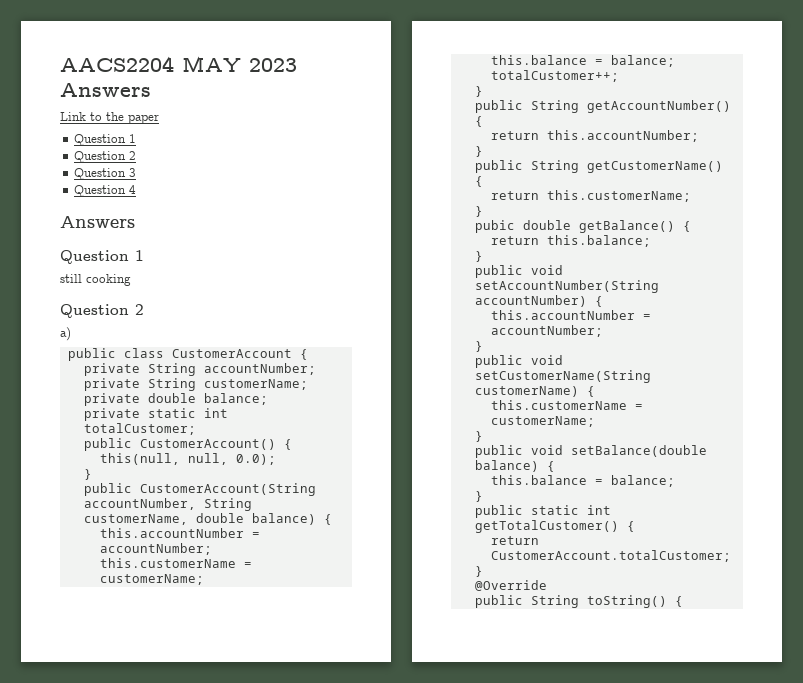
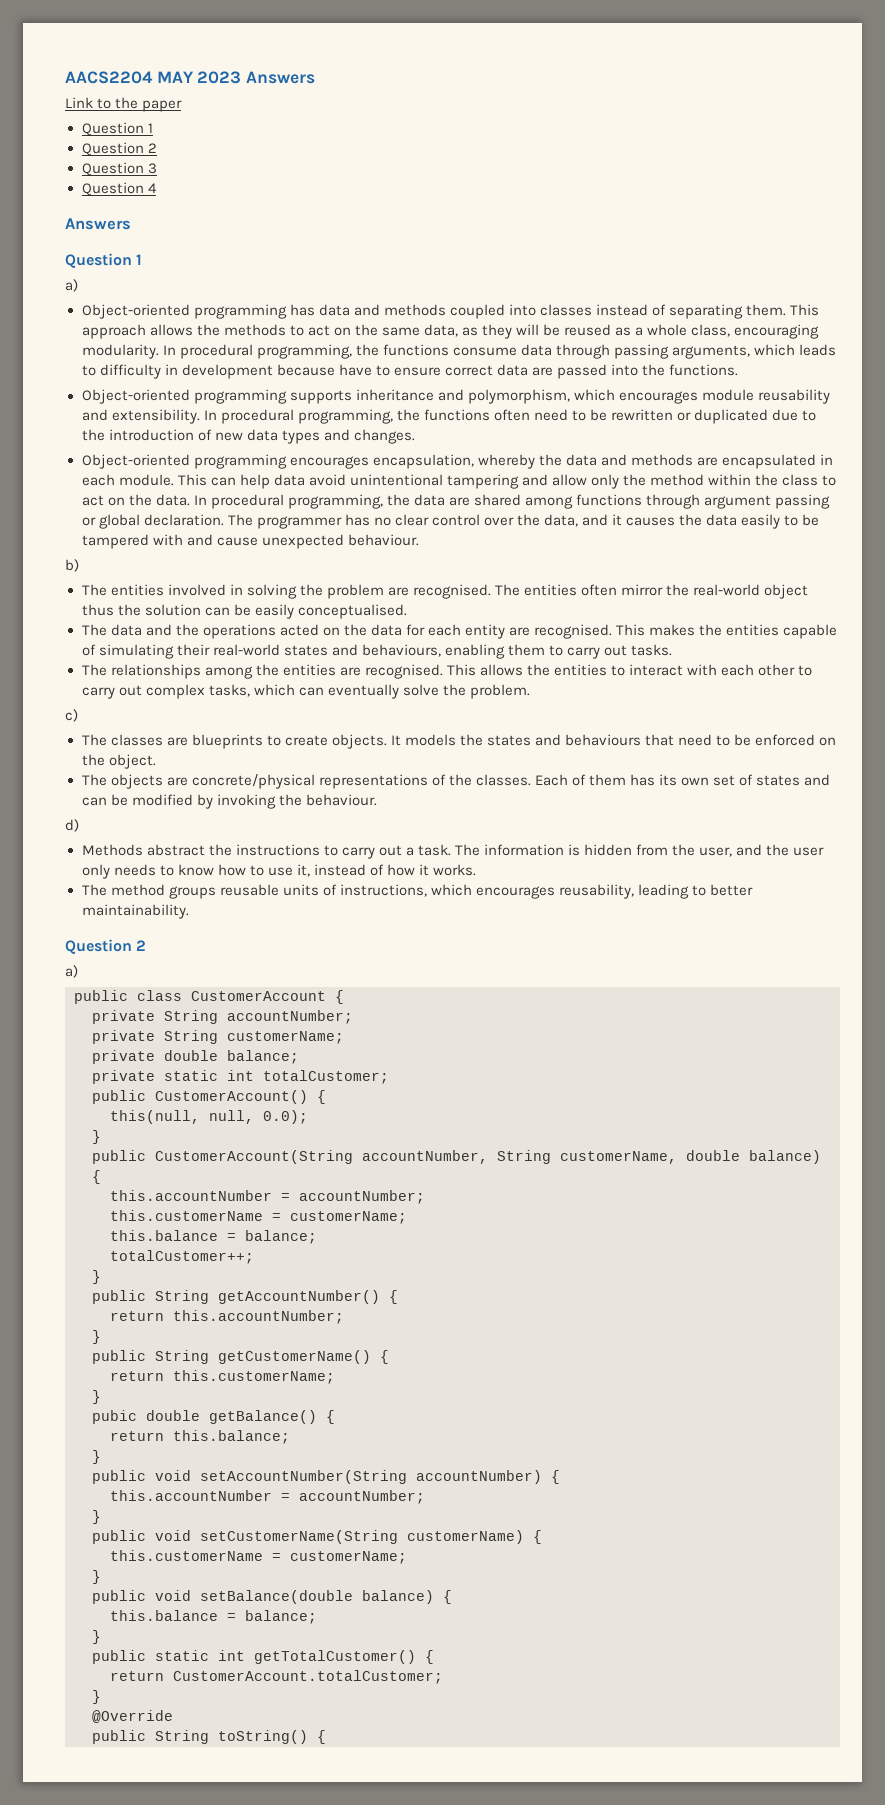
[60,274,131,286] still cooking -> [65,279,78,292] [81,304,820,319] [81,324,820,339] [81,344,837,359] [81,364,739,379] [81,389,830,404] [81,409,817,424] [81,429,415,444] [81,454,834,469] [81,474,837,489] [81,494,831,509] [81,514,820,529] [81,534,419,549] [65,559,79,572] [81,584,809,599] [81,604,407,619] [81,624,838,639] [81,644,673,659] [81,664,813,679] [81,684,530,699] [65,709,78,722] [81,734,837,749] [81,754,156,769] [81,774,831,789] [81,794,377,809] [65,819,79,832] [81,844,825,859] [81,864,477,879] [81,884,754,899] [81,904,189,919] a) // Object-oriented programming has data and methods coupled into classes instead of separating them. This approach allows the methods to act on the same data, as they will be reused as a whole class, encouraging modularity. In procedural programming, the functions consume data through passing arguments, which leads to difficulty in development because have to ensure correct data are passed into the functions. // Object-oriented programming supports inheritance and polymorphism, which encourages module reusability and extensibility. In procedural programming, the functions often need to be rewritten or duplicated due to the introduction of new data types and changes. // Object-oriented programming encourages encapsulation, whereby the data and methods are encapsulated in each module. This can help data avoid unintentional tampering and allow only the method within the class to act on the data. In procedural programming, the data are shared among functions through argument passing or global declaration. The programmer has no clear control over the data, and it causes the data easily to be tampered with and cause unexpected behaviour. // b) // The entities involved in solving the problem are recognised. The entities often mirror the real-world object thus the solution can be easily conceptualised. // The data and the operations acted on the data for each entity are recognised. This makes the entities capable of simulating their real-world states and behaviours, enabling them to carry out tasks. // The relationships among the entities are recognised. This allows the entities to interact with each other to carry out complex tasks, which can eventually solve the problem. // c) // The classes are blueprints to create objects. It models the states and behaviours that need to be enforced on the object. // The objects are concrete/physical representations of the classes. Each of them has its own set of states and can be modified by invoking the behaviour. // d) // Methods abstract the instructions to carry out a task. The information is hidden from the user, and the user only needs to know how to use it, instead of how it works. // The method groups reusable units of instructions, which encourages reusability, leading to better maintainability.

